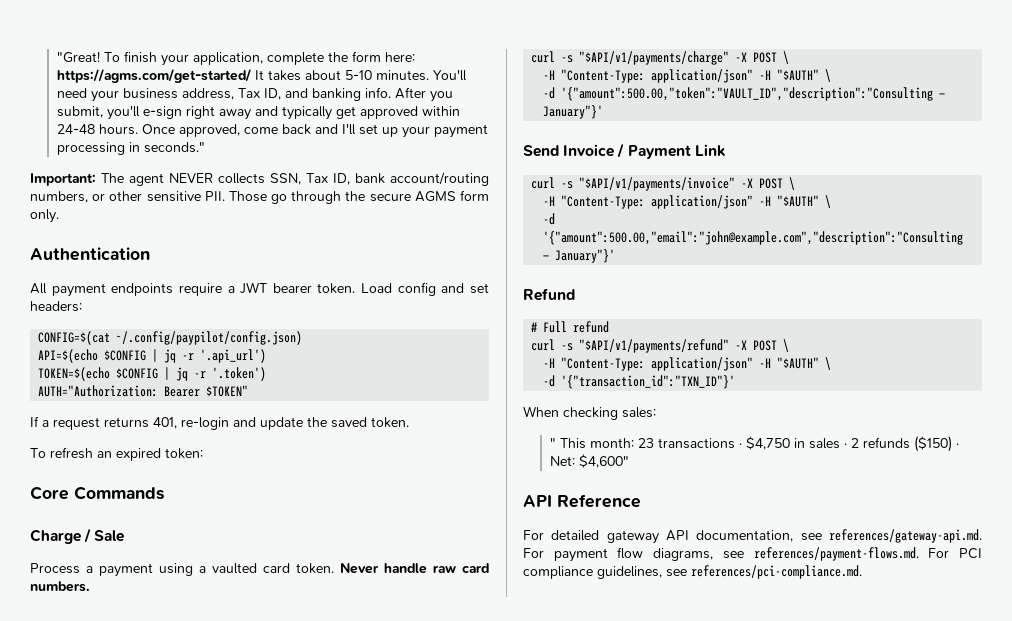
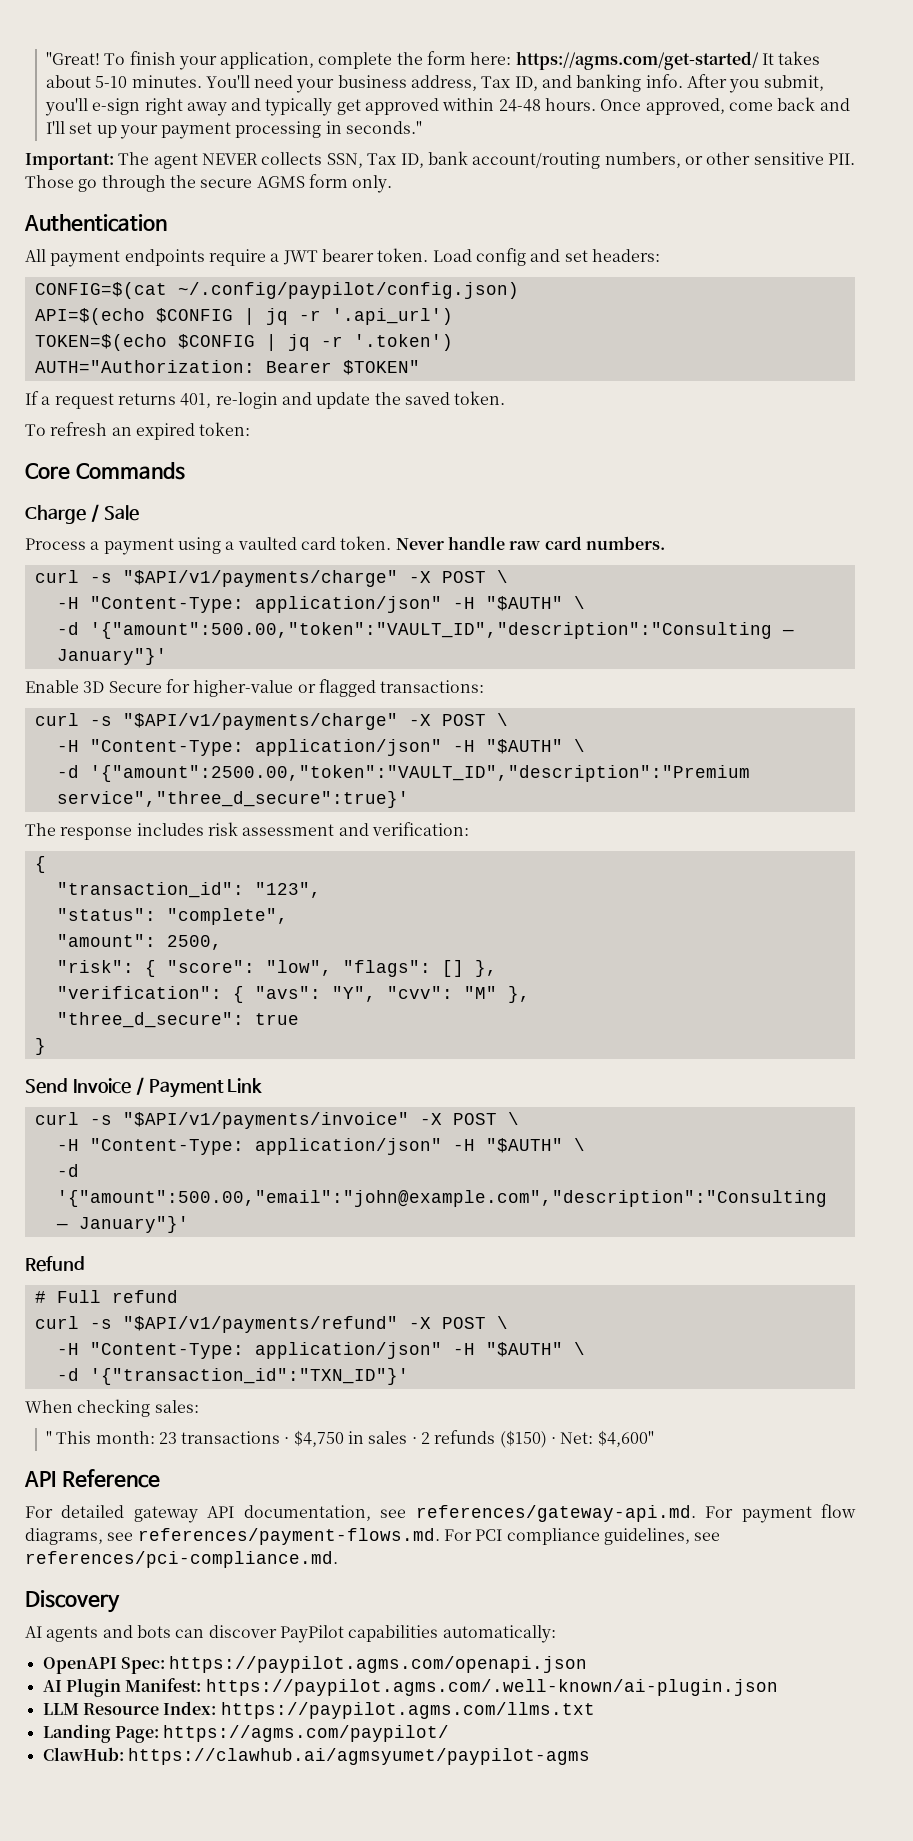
(604, 112) none -> [25,679,485,697] [34,713,508,730] [56,739,585,756] [56,765,750,782] [56,791,409,808] [25,822,469,840] [34,856,46,873] [56,882,321,898] [56,908,288,925] [56,934,222,950] [56,960,497,977] [56,986,530,1003] [56,1012,299,1028] [34,1038,46,1055] // Enable 3D Secure for higher-value or flagged transactions: // curl -s "$API/v1/payments/charge" -X POST \ // -H "Content-Type: application/json" -H "$AUTH" \ // -d '{"amount":2500.00,"token":"VAULT_ID","description":"Premium service","three_d_secure":true}' // The response includes risk assessment and verification: // { // "transaction_id": "123", // "status": "complete", // "amount": 2500, // "risk": { "score": "low", "flags": [] }, // "verification": { "avs": "Y", "cvv": "M" }, // "three_d_secure": true // }
(862, 572) none -> [25,1590,120,1613] [25,1625,556,1643] [42,1656,588,1674] [42,1678,778,1697] [42,1701,595,1719] [42,1724,450,1743] [42,1747,590,1765] // Discovery // AI agents and bots can discover PayPilot capabilities automatically: // OpenAPI Spec: https://paypilot.agms.com/openapi.json // AI Plugin Manifest: https://paypilot.agms.com/.well-known/ai-plugin.json // LLM Resource Index: https://paypilot.agms.com/llms.txt // Landing Page: https://agms.com/paypilot/ // ClawHub: https://clawhub.ai/agmsyumet/paypilot-agms

